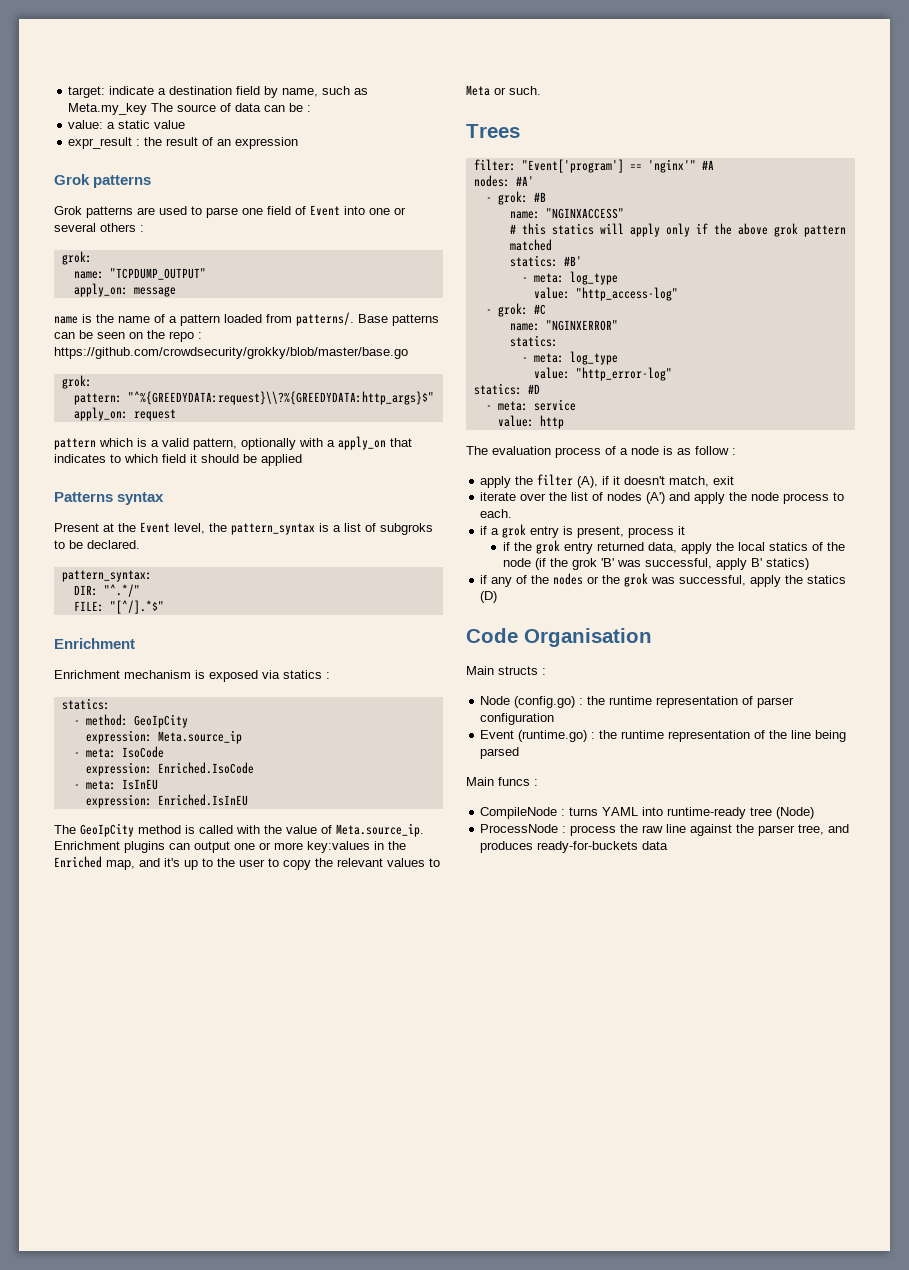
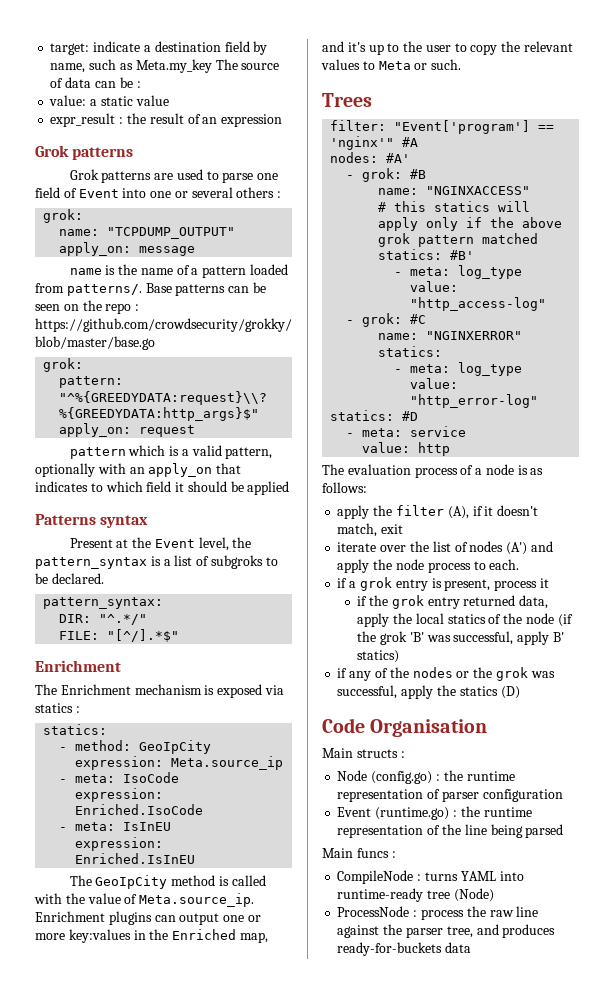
[327,440,335,447] a -> [129,467,145,474] an
(135, 643) none -> [35,684,57,695] The
[695,446,736,455] follow : -> [322,482,367,493] follows:

